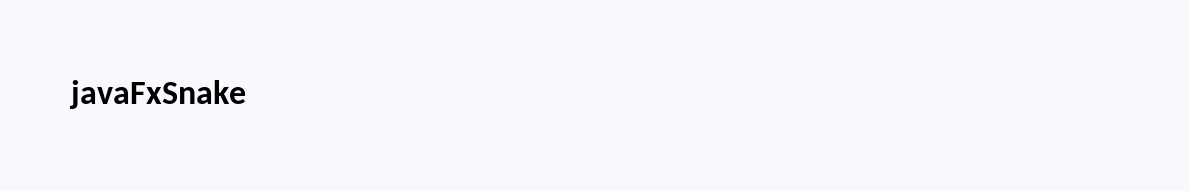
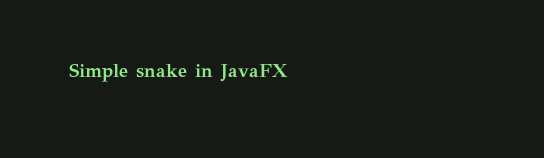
[69,80,246,109] javaFxSnake -> [69,63,288,82] Simple snake in JavaFX

